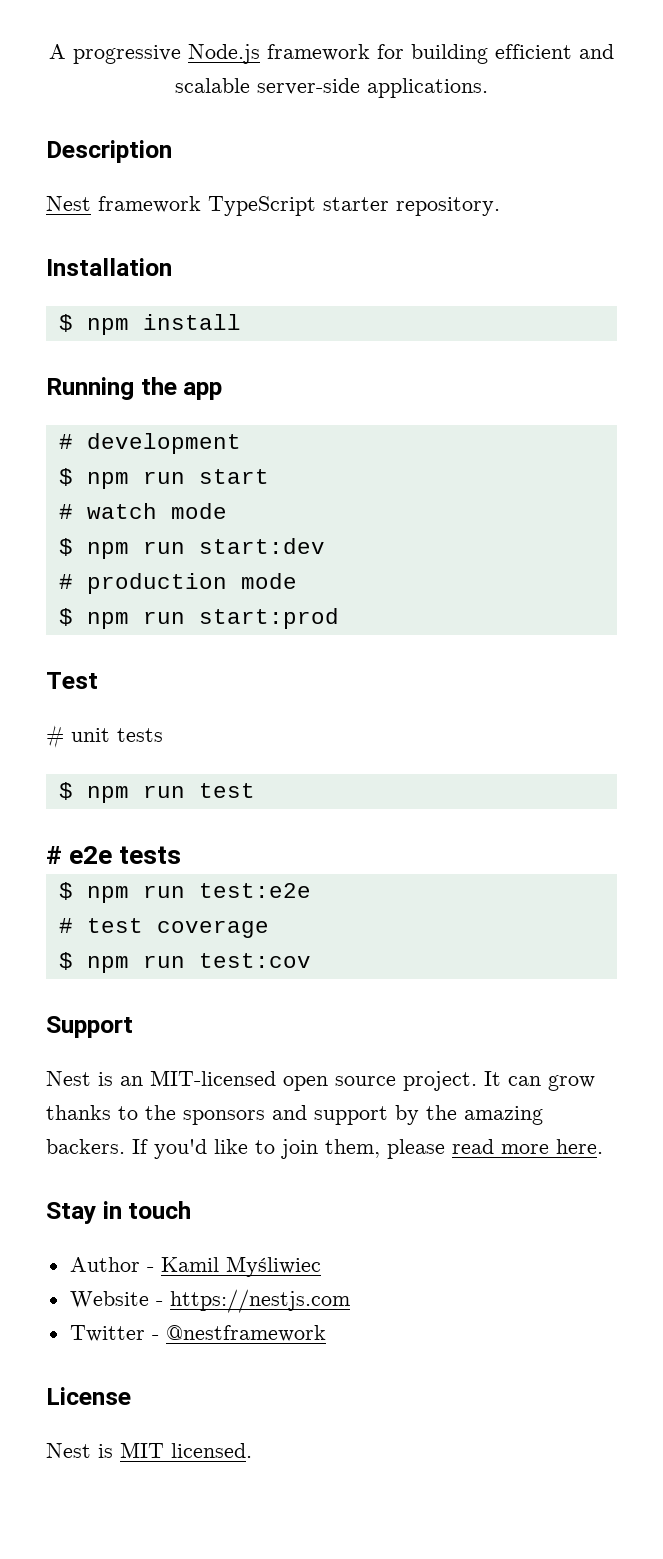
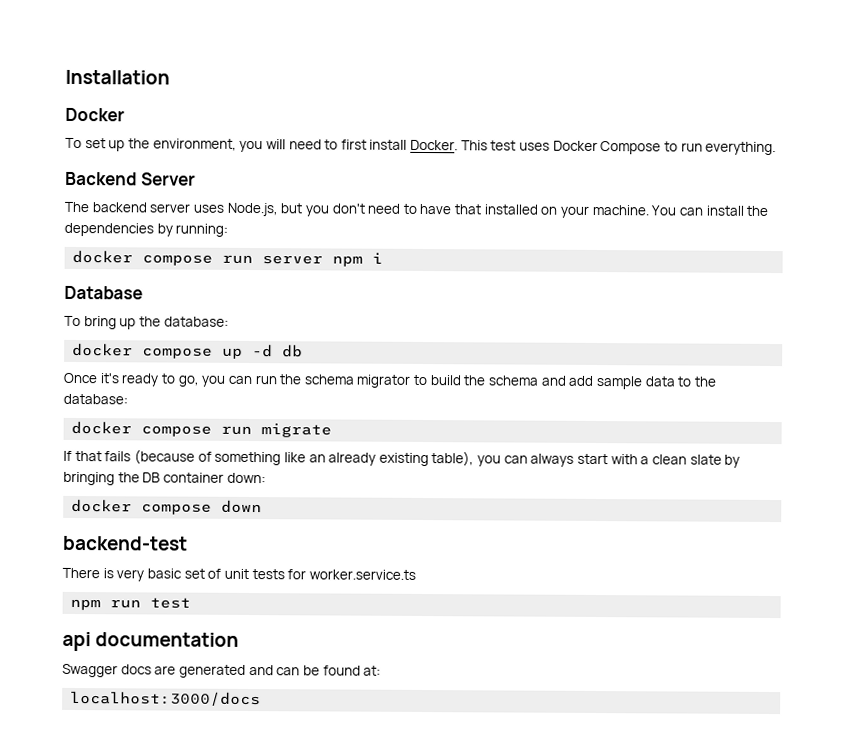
[49,44,614,64] [175,78,488,98] [46,140,172,163] [46,196,500,216] [46,258,172,276] [58,314,241,335] [46,377,223,400] [58,433,241,454] [58,468,269,489] [58,503,227,519] [58,538,325,559] [58,573,297,594] [58,608,339,629] [46,672,98,689] [46,725,64,748] A progressive Node.js framework for building efficient and scalable server-side applications. // Description // Nest framework TypeScript starter repository. // Installation // $ npm install // Running the app // # development // $ npm run start // # watch mode // $ npm run start:dev // # production mode // $ npm run start:prod // Test // # -> [65,69,170,85] [65,107,125,122] [65,137,777,156] [65,171,196,186] [64,201,769,218] [64,222,229,237] [72,249,384,267] [64,285,143,300] [64,315,229,330] [72,342,304,359] [63,372,716,390] [63,393,128,405] [71,420,333,438] [63,449,741,468] [63,471,266,486] [71,498,263,515] [62,535,188,551] [62,567,222,582] Installation // Docker // To set up the environment, you will need to first install Docker. This test uses Docker Compose to run everything. // Backend Server // The backend server uses Node.js, but you don't need to have that installed on your machine. You can install the dependencies by running: // docker compose run server npm i // Database // To bring up the database: // docker compose up -d db // Once it's ready to go, you can run the schema migrator to build the schema and add sample data to the database: // docker compose run migrate // If that fails (because of something like an already existing table), you can always start with a clean slate by bringing the DB container down: // docker compose down // backend-test // There is very basic set of
[58,782,73,800] // $ -> [287,569,416,580] for worker.service.ts //
[46,846,182,864] [58,882,311,903] [58,918,269,938] [58,952,311,973] [46,1016,133,1038] [46,1070,595,1091] [46,1105,543,1125] [46,1139,603,1159] [46,1201,192,1224] [69,1256,321,1277] [69,1289,350,1313] [69,1325,326,1342] [46,1387,131,1405] [46,1442,252,1458] # e2e tests // $ npm run test:e2e // # test coverage // $ npm run test:cov // Support // Nest is an MIT-licensed open source project. It can grow thanks to the sponsors and support by the amazing backers. If you'd like to join them, please read more here. // Stay in touch // Author - Kamil Myśliwiec // Website - https://nestjs.com // Twitter - @nestframework // License // Nest is MIT licensed. -> [62,631,240,652] [62,663,382,678] [70,690,262,707] api documentation // Swagger docs are generated and can be found at: // localhost:3000/docs

